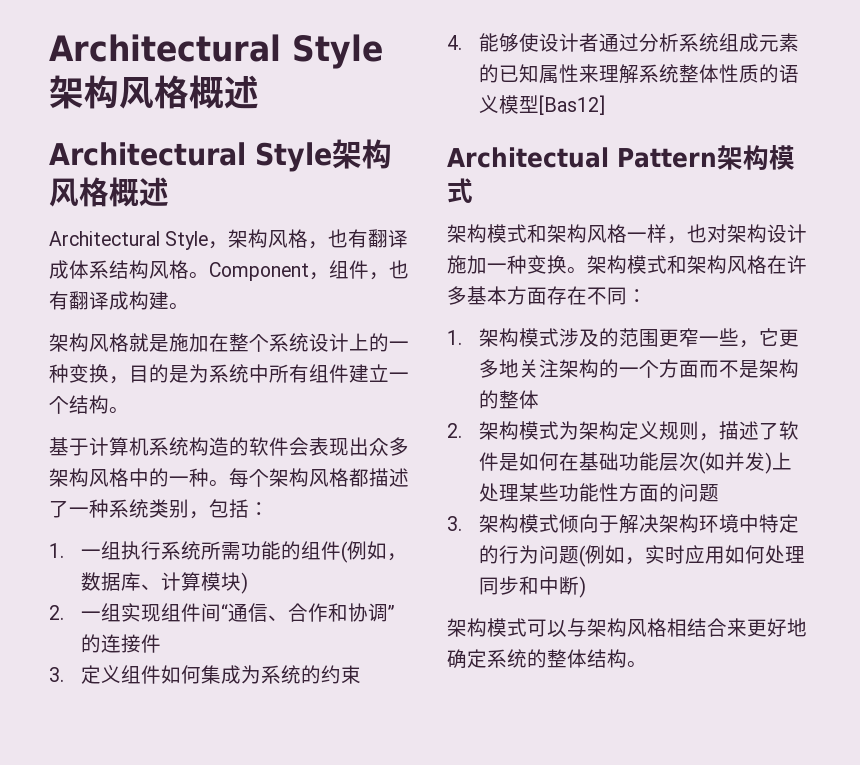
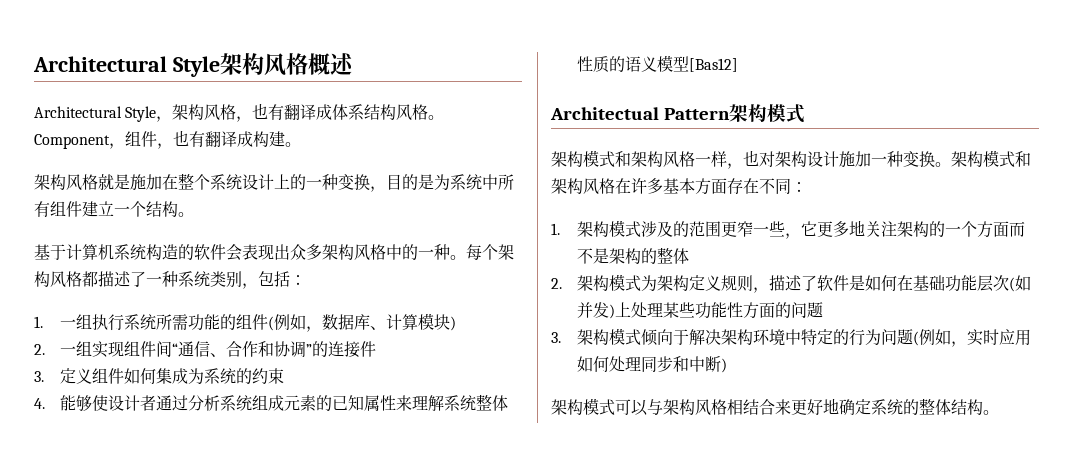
[49,34,383,69] [49,75,259,109] [49,139,392,172] [49,177,169,207] Architectural Style架构风格概述 // Architectural Style架构风格概述 -> [33,53,354,77] Architectural Style架构风格概述

